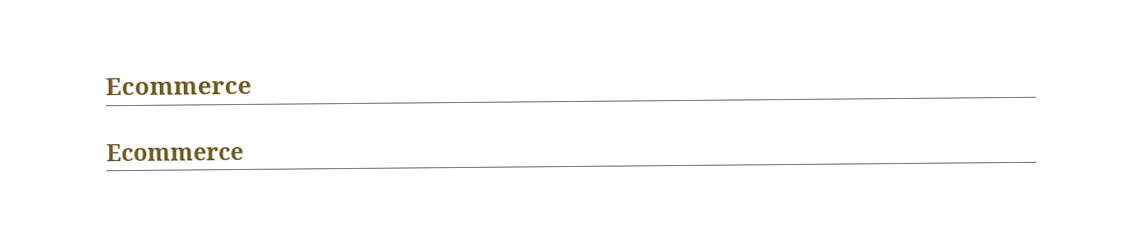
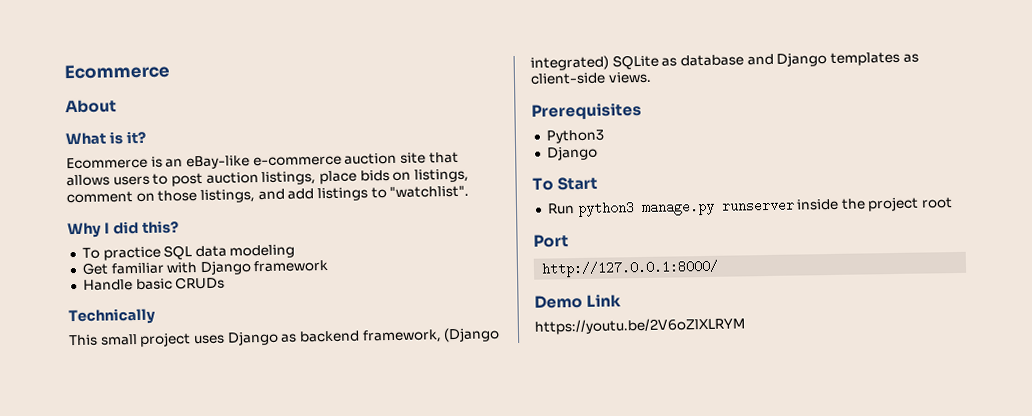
[106,142,244,162] Ecommerce -> [65,99,117,114] [65,130,146,146] [66,151,459,170] [66,168,469,187] [66,185,470,204] [67,220,179,239] [81,244,296,261] [81,259,329,276] [82,276,226,291] [68,307,156,326] [68,327,501,347] [530,51,919,71] [530,71,652,85] [531,102,642,121] [545,129,604,144] [546,145,598,161] [532,176,599,191] [546,196,954,218] [533,234,569,248] [541,259,720,278] [534,294,622,309] [534,317,745,335] About // What is it? // Ecommerce is an eBay-like e-commerce auction site that allows users to post auction listings, place bids on listings, comment on those listings, and add listings to "watchlist". // Why I did this? // To practice SQL data modeling // Get familiar with Django framework // Handle basic CRUDs // Technically // This small project uses Django as backend framework, (Django integrated) SQLite as database and Django templates as client-side views. // Prerequisites // Python3 // Django // To Start // Run python3 manage.py runserver inside the project root // Port // http://127.0.0.1:8000/ // Demo Link // https://youtu.be/2V6oZlXLRYM

